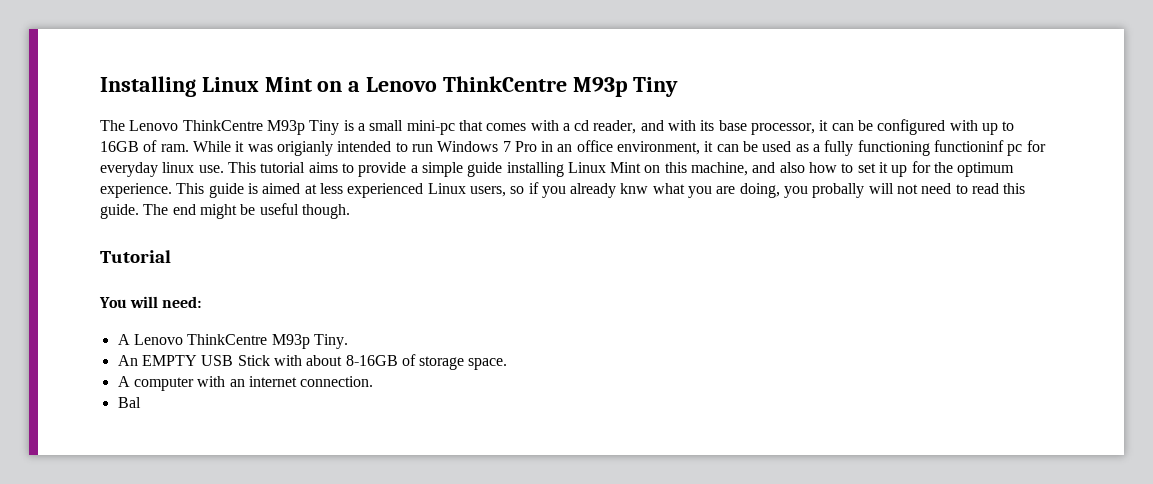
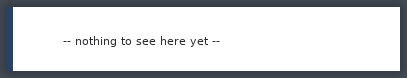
[100,76,679,97] [100,119,1015,135] [100,140,1046,156] [100,161,1015,177] [100,182,1026,198] [100,203,350,219] [100,250,171,263] [99,296,202,308] [117,334,348,349] [117,354,508,370] [117,376,374,391] [117,397,141,408] Installing Linux Mint on a Lenovo ThinkCentre M93p Tiny // The Lenovo ThinkCentre M93p Tiny is a small mini-pc that comes with a cd reader, and with its base processor, it can be configured with up to 16GB of ram. While it was origianly intended to run Windows 7 Pro in an office environment, it can be used as a fully functioning functioninf pc for everyday linux use. This tutorial aims to provide a simple guide installing Linux Mint on this machine, and also how to set it up for the optimum experience. This guide is aimed at less experienced Linux users, so if you already knw what you are doing, you probally will not need to read this guide. The end might be useful though. // Tutorial // You will need: // A Lenovo ThinkCentre M93p Tiny. // An EMPTY USB Stick with about 8-16GB of storage space. // A computer with an internet connection. // Bal -> [63,36,220,47] -- nothing to see here yet --

